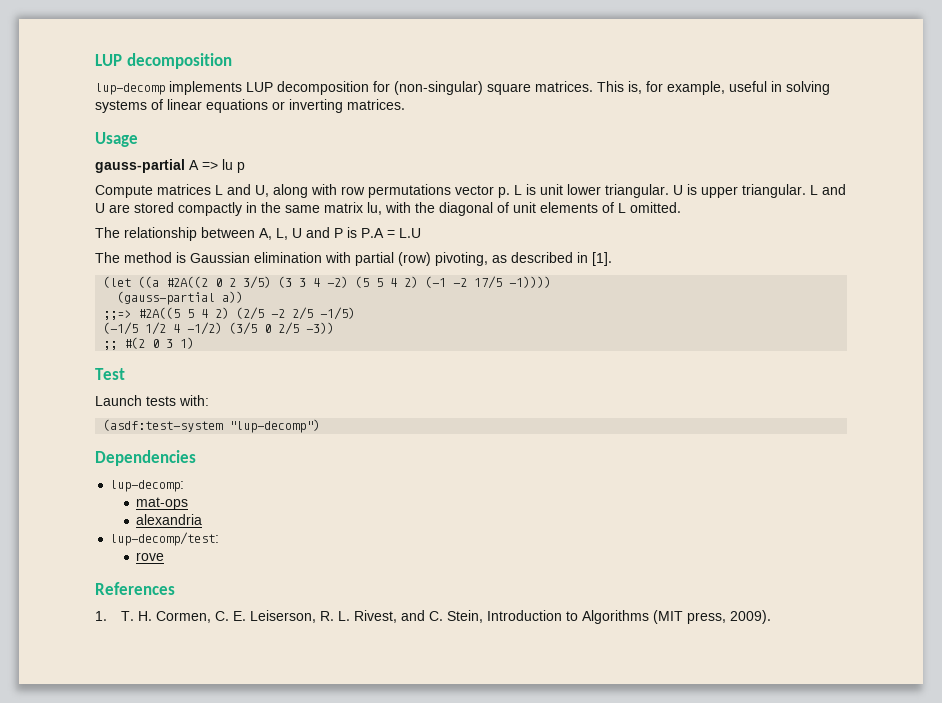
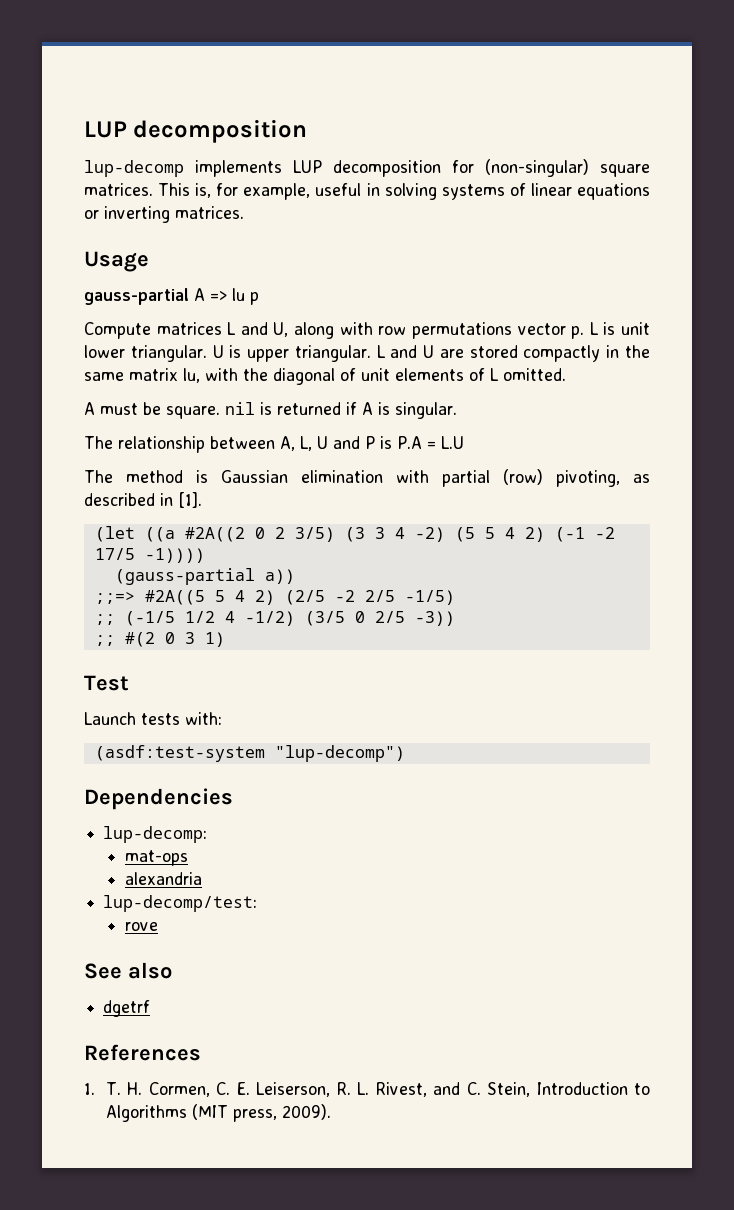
(681, 207) none -> [84,402,457,419] // A must be square. nil is returned if A is singular.
(356, 313) none -> [94,614,115,625] ;;
(165, 556) none -> [84,962,172,979] [103,1000,151,1017] // See also // dgetrf

